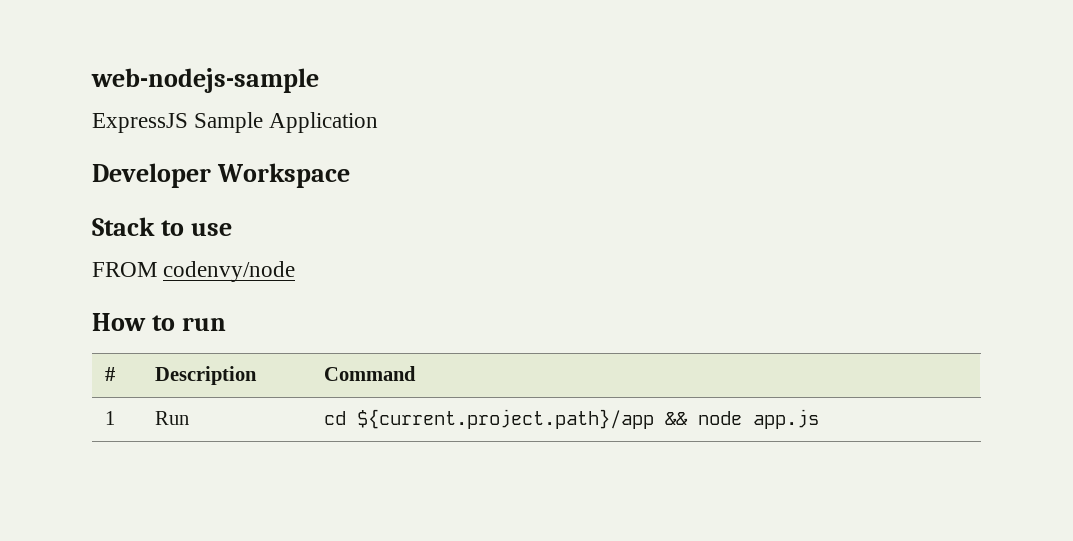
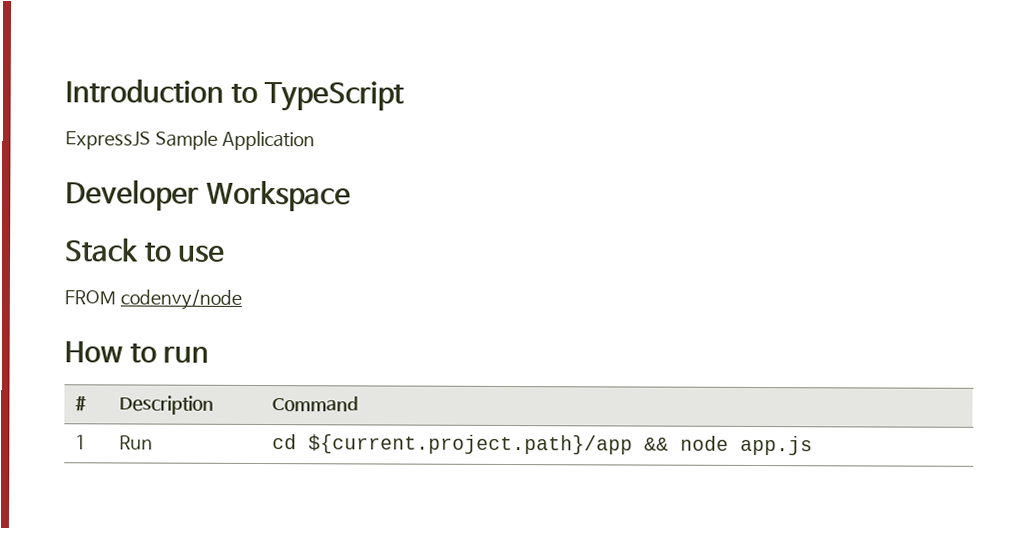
[91,68,319,93] web-nodejs-sample -> [65,79,405,112] Introduction to TypeScript

